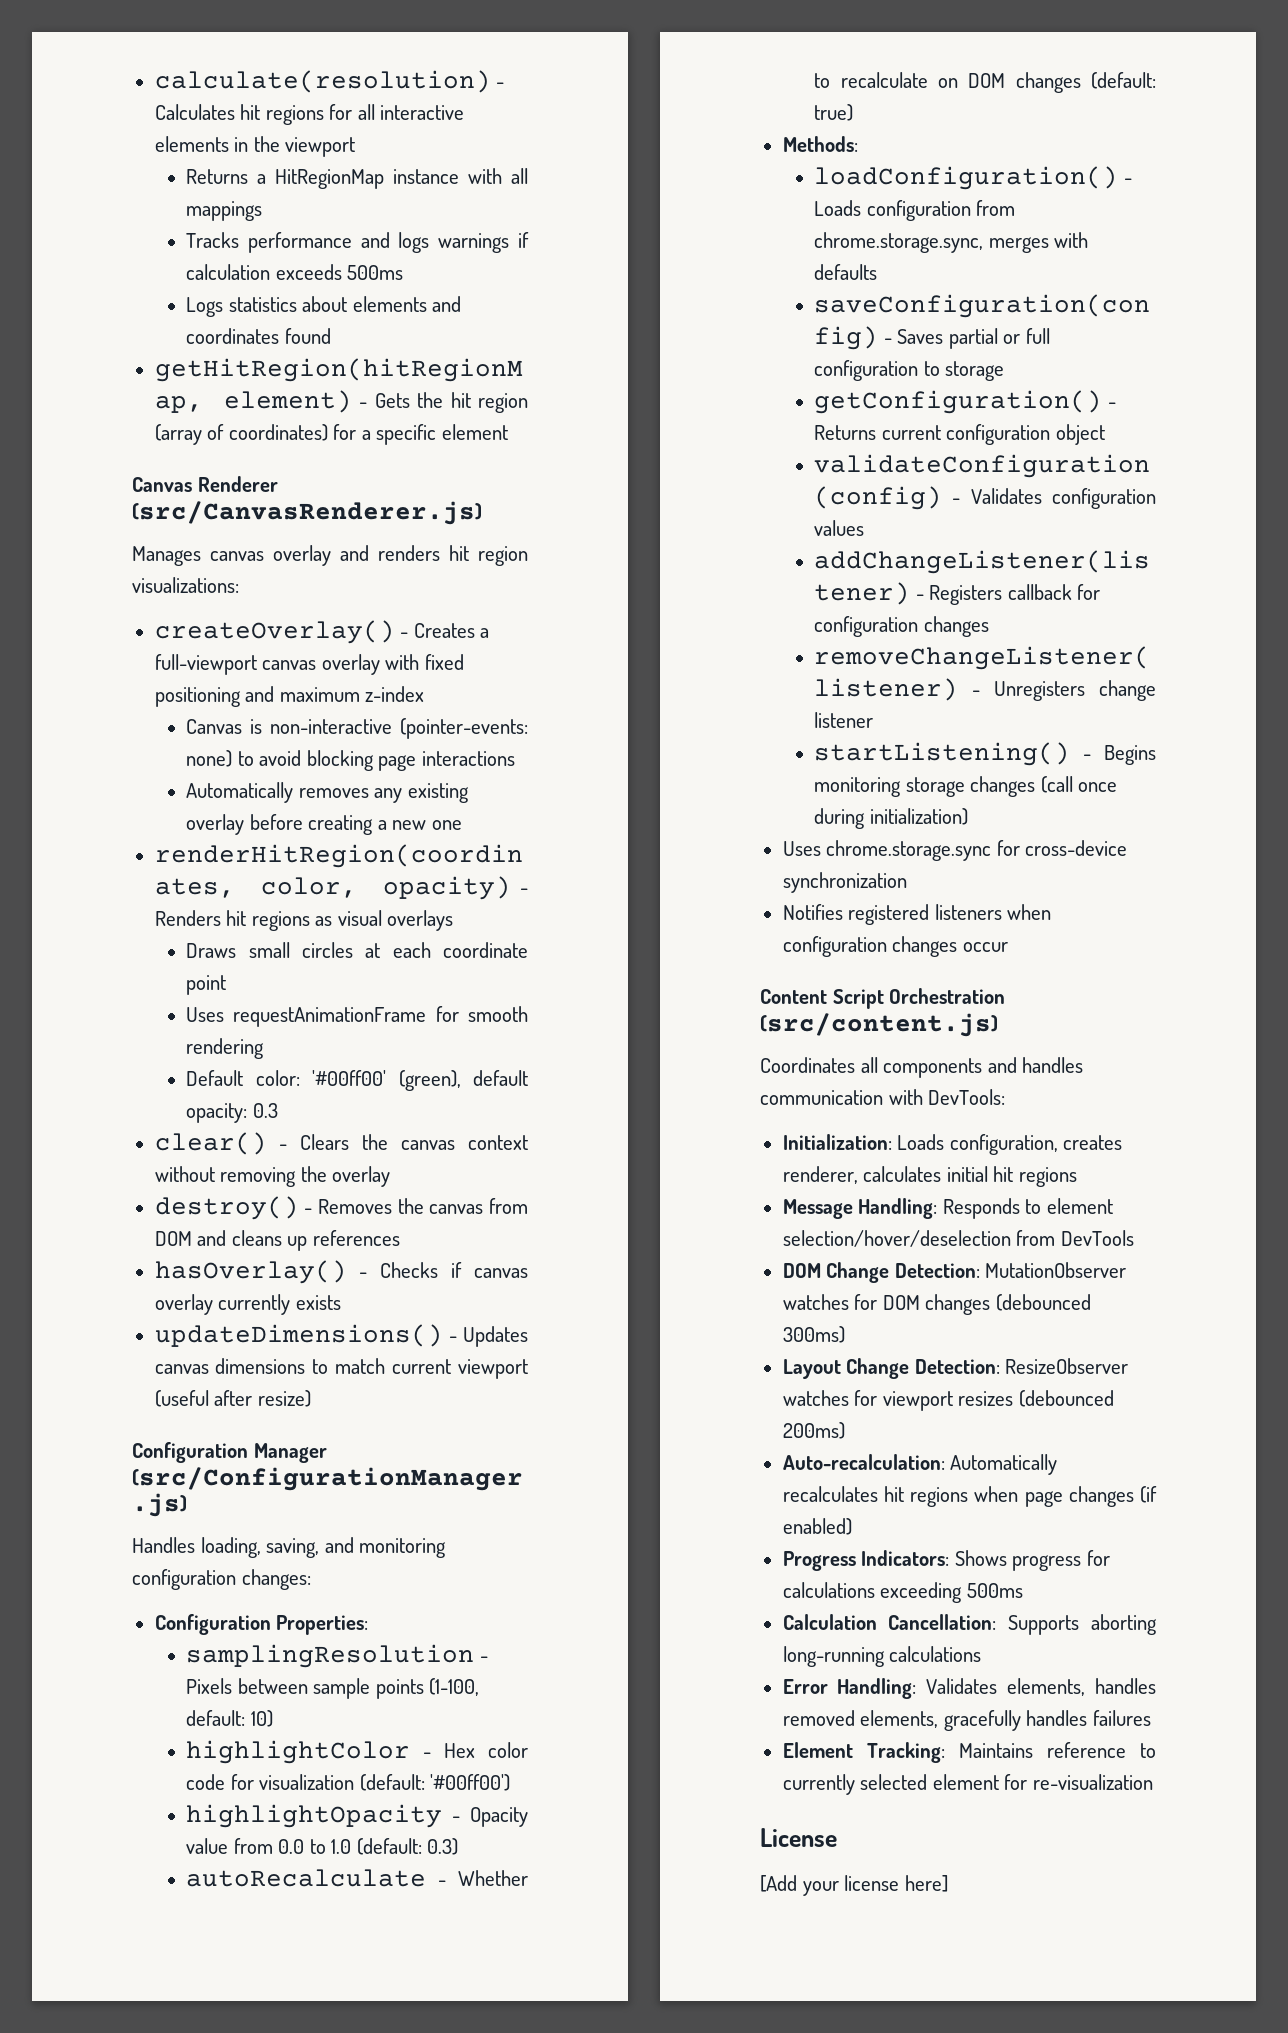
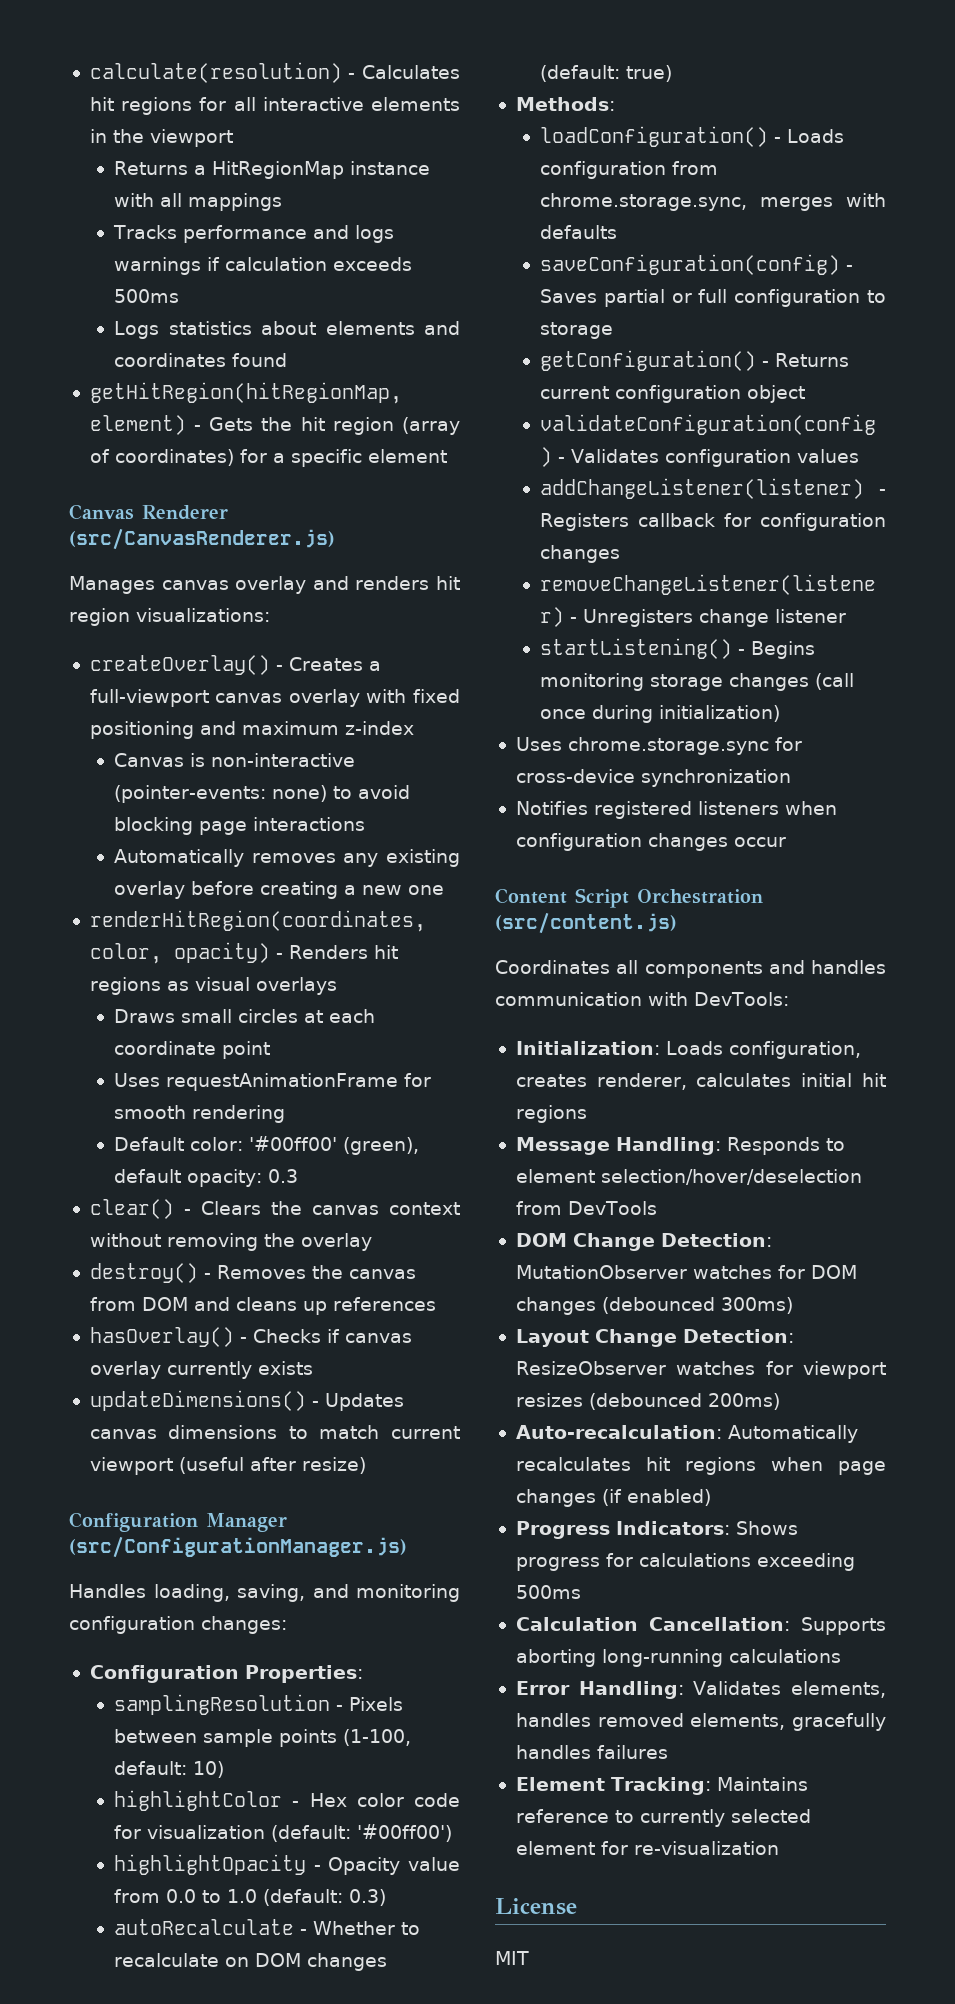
[760,1875,948,1896] [Add your license here] -> [495,1951,529,1965] MIT

